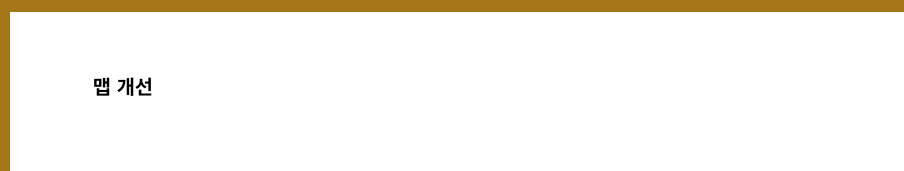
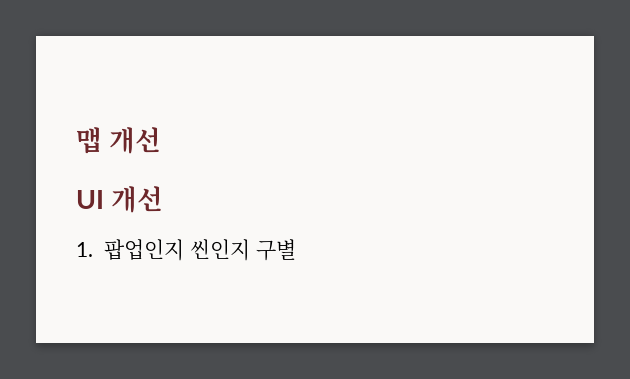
(153, 86) none -> [76,186,164,213] [76,239,296,261] // UI 개선 // 1. 팝업인지 씬인지 구별

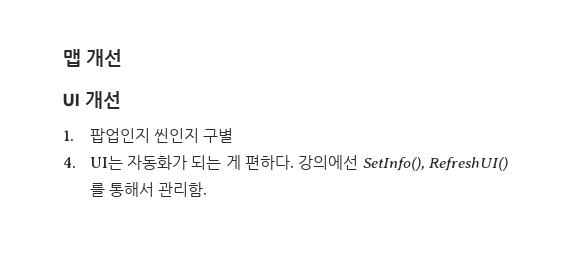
(296, 250) none -> [63,155,509,171] [89,182,208,197] // 4. UI는 자동화가 되는 게 편하다. 강의에선 SetInfo(), RefreshUI() 를 통해서 관리함.

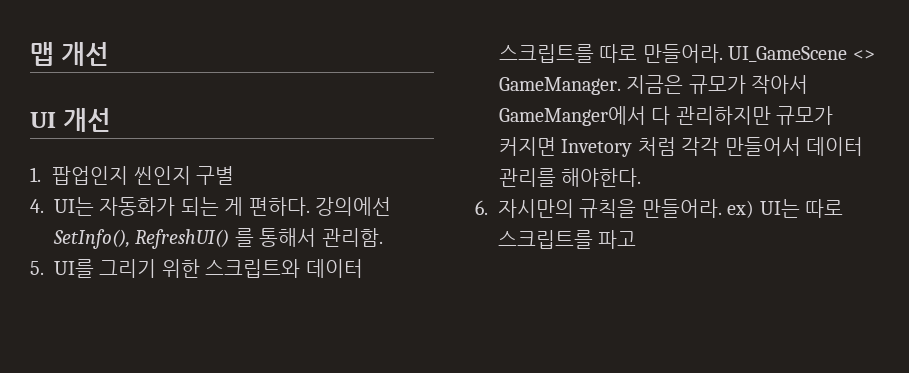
(208, 189) none -> [30,259,363,278] [499,44,875,63] [499,75,809,95] [499,106,834,126] [499,137,863,157] [499,168,642,187] [475,199,843,218] [498,230,637,249] // 5. UI를 그리기 위한 스크립트와 데이터 스크립트를 따로 만들어라. UI_GameScene <> GameManager. 지금은 규모가 작아서 GameManger에서 다 관리하지만 규모가 커지면 Invetory 처럼 각각 만들어서 데이터 관리를 해야한다. // 6. 자시만의 규칙을 만들어라. ex) UI는 따로 스크립트를 파고

